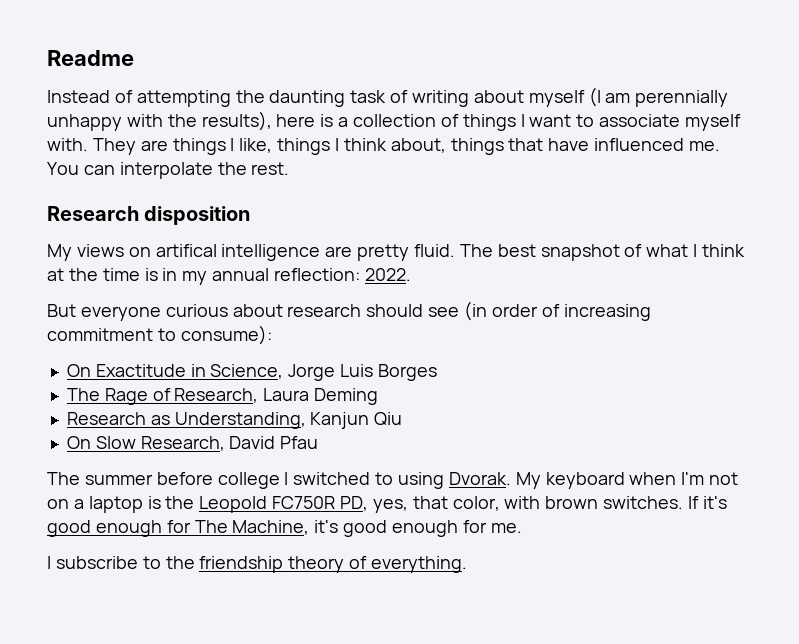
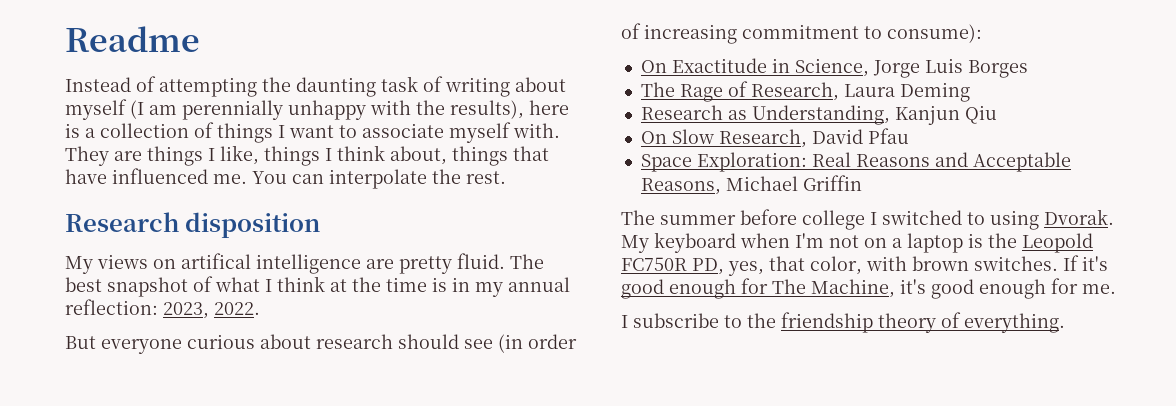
(361, 274) none -> [163,302,209,319] 2023,
(319, 442) none -> [640,152,1071,172] [640,175,862,195] // Space Exploration: Real Reasons and Acceptable Reasons, Michael Griffin

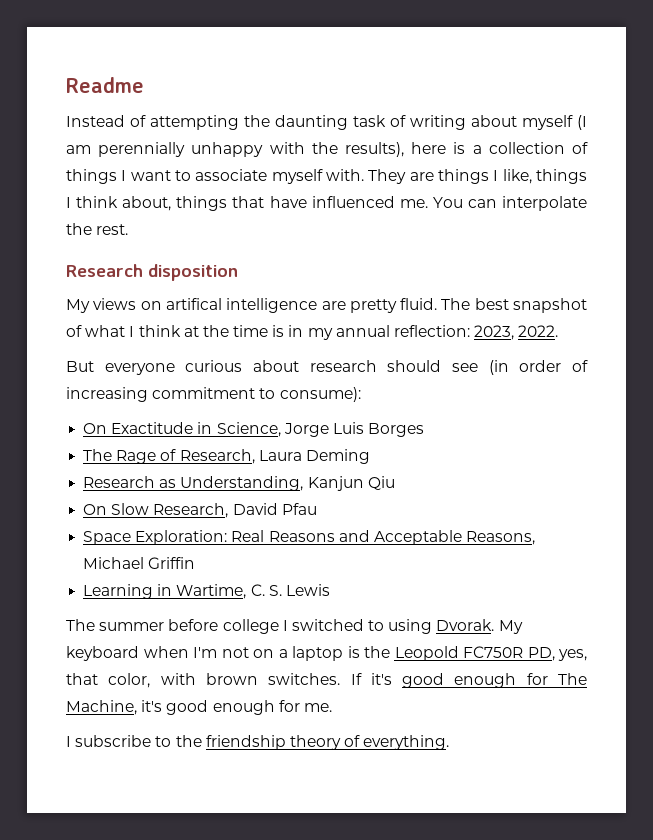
(862, 183) none -> [83,584,330,599] // Learning in Wartime, C. S. Lewis

